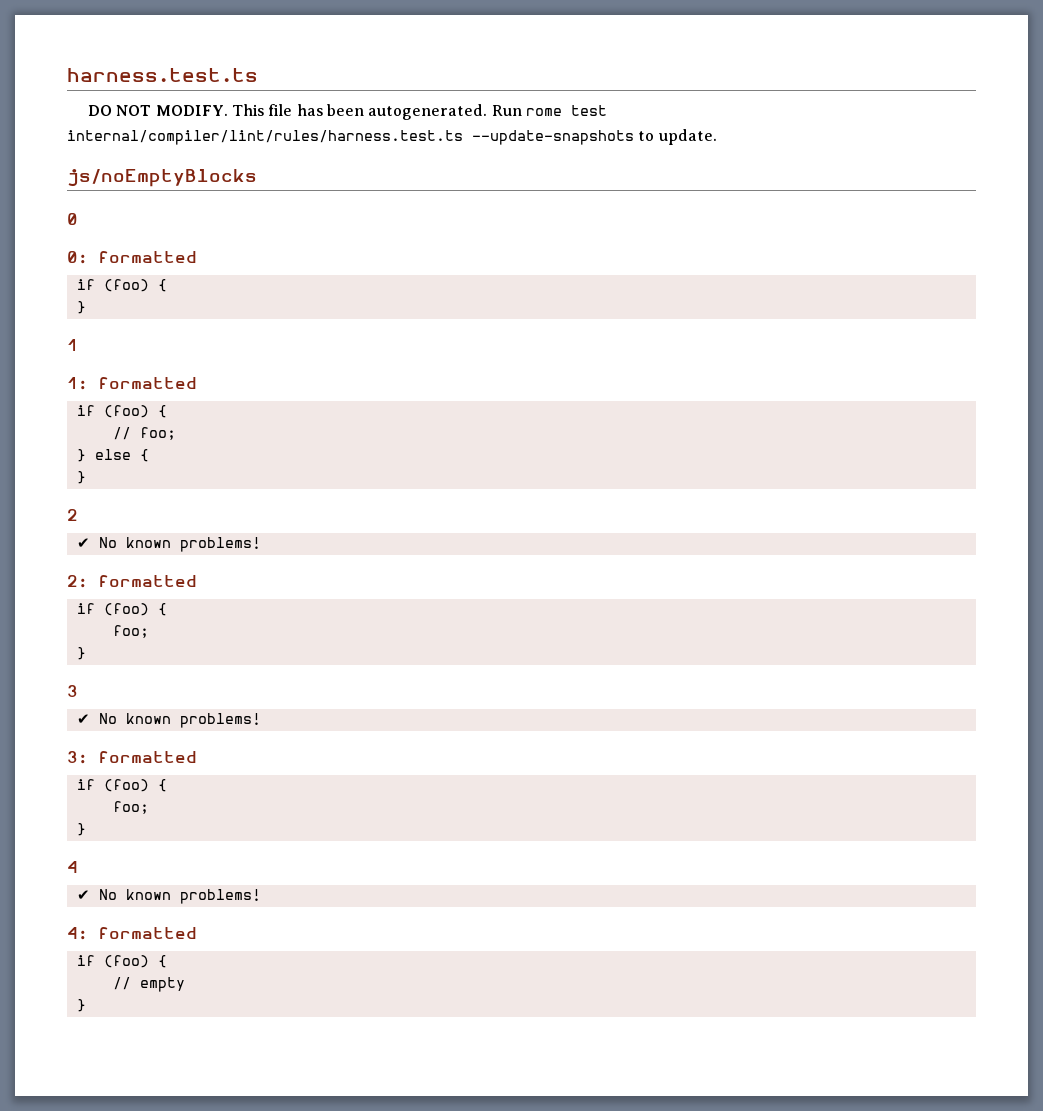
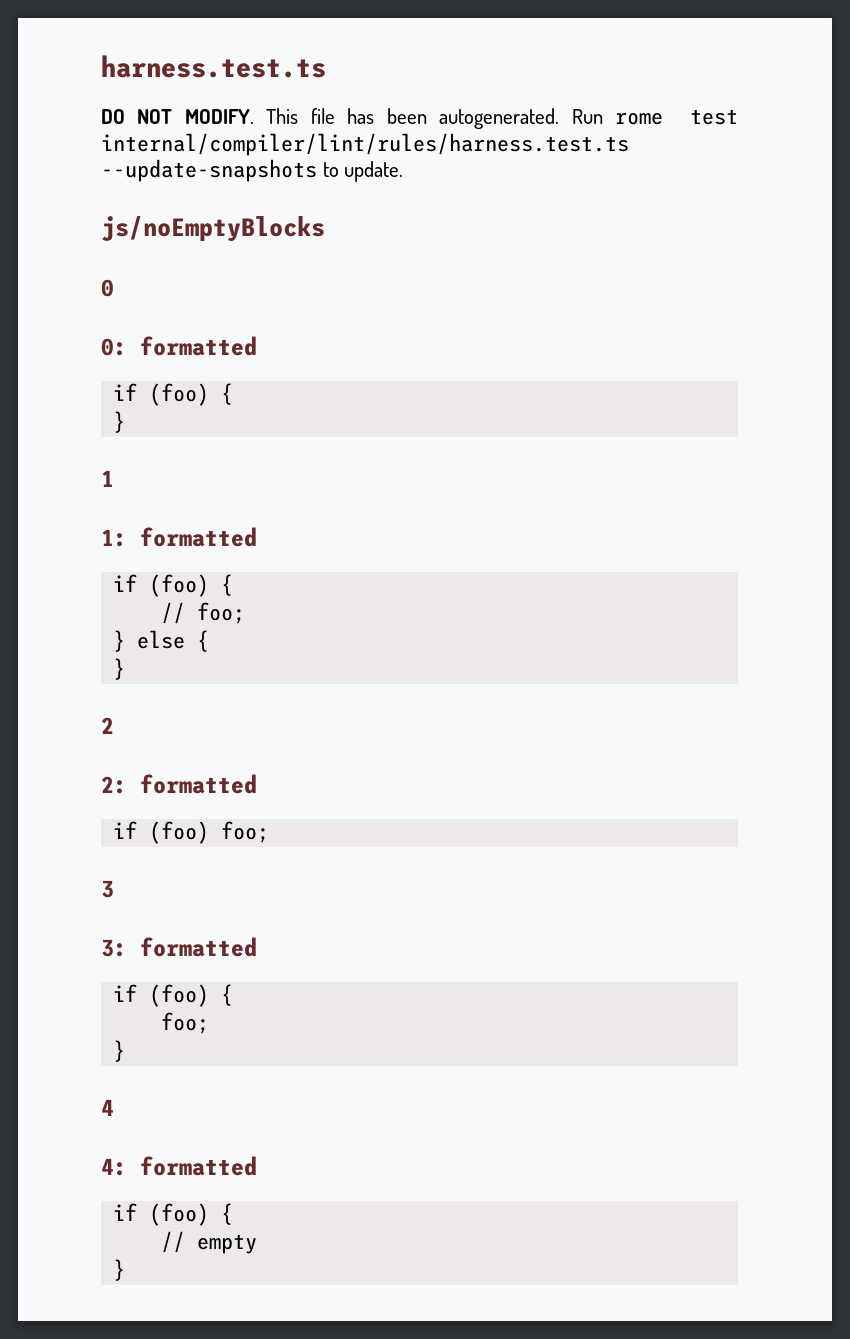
[76,537,261,552] // ✔ No known problems! -> (114, 725) none
[157,603,167,616] [112,625,149,638] [76,647,86,660] { // foo; // } -> [221,821,270,843] foo;
[76,713,261,728] // ✔ No known problems! -> (114, 889) none
[76,889,261,904] // ✔ No known problems! -> (114, 1107) none

